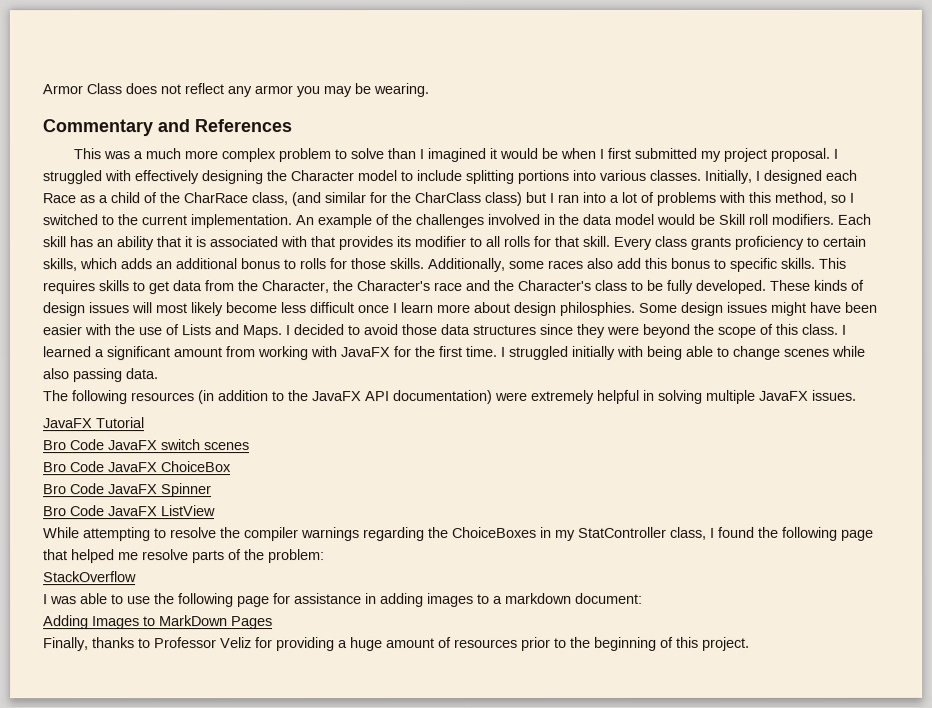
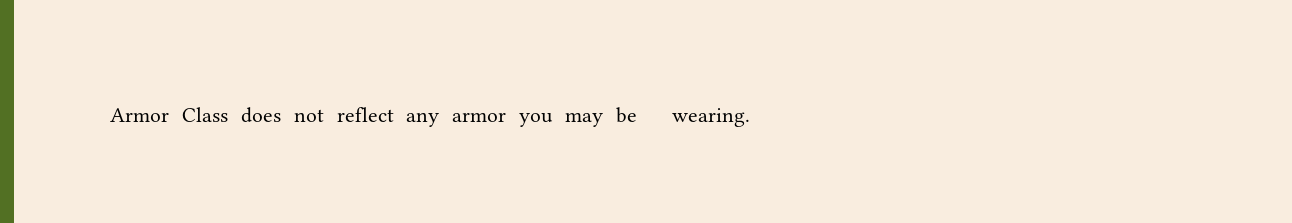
[42,119,292,137] [72,147,838,163] [42,169,857,185] [42,191,854,207] [42,213,871,229] [42,235,866,251] [42,257,846,273] [42,279,864,295] [42,301,877,317] [42,323,846,339] [42,345,866,361] [43,368,159,383] [43,389,857,405] [43,417,145,429] [43,439,250,451] [43,461,232,473] [43,483,212,498] [43,505,216,517] [43,526,874,542] [43,549,325,564] [43,571,137,583] [43,592,643,608] [43,615,273,630] [43,636,750,652] // Commentary and References // This was a much more complex problem to solve than I imagined it would be when I first submitted my project proposal. I struggled with effectively designing the Character model to include splitting portions into various classes. Initially, I designed each Race as a child of the CharRace class, (and similar for the CharClass class) but I ran into a lot of problems with this method, so I switched to the current implementation. An example of the challenges involved in the data model would be Skill roll modifiers. Each skill has an ability that it is associated with that provides its modifier to all rolls for that skill. Every class grants proficiency to certain skills, which adds an additional bonus to rolls for those skills. Additionally, some races also add this bonus to specific skills. This requires skills to get data from the Character, the Character's race and the Character's class to be fully developed. These kinds of design issues will most likely become less difficult once I learn more about design philosphies. Some design issues might have been easier with the use of Lists and Maps. I decided to avoid those data structures since they were beyond the scope of this class. I learned a significant amount from working with JavaFX for the first time. I struggled initially with being able to change scenes while also passing data. // The following resources (in addition to the JavaFX API documentation) were extremely helpful in solving multiple JavaFX issues. // JavaFX Tutorial // Bro Code JavaFX switch scenes // Bro Code JavaFX ChoiceBox // Bro Code JavaFX Spinner // Bro Code JavaFX ListView // While attempting to resolve the compiler warnings regarding the ChoiceBoxes in my StatController class, I found the following page that helped me resolve parts of the problem: // StackOverflow // I was able to use the following page for assistance in adding images to a markdown document: // Adding Images to MarkDown Pages // Finally, thanks to Professor Veliz for providing a huge amount of resources prior to the beginning of this project. -> (750, 117) none

